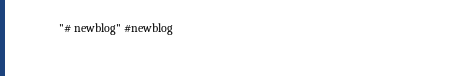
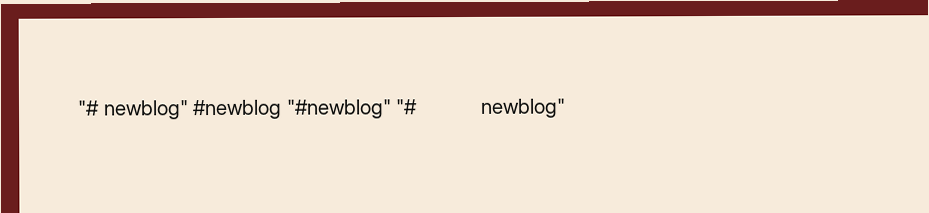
(174, 29) none -> [285,98,566,119] "#newblog" "# newblog"

